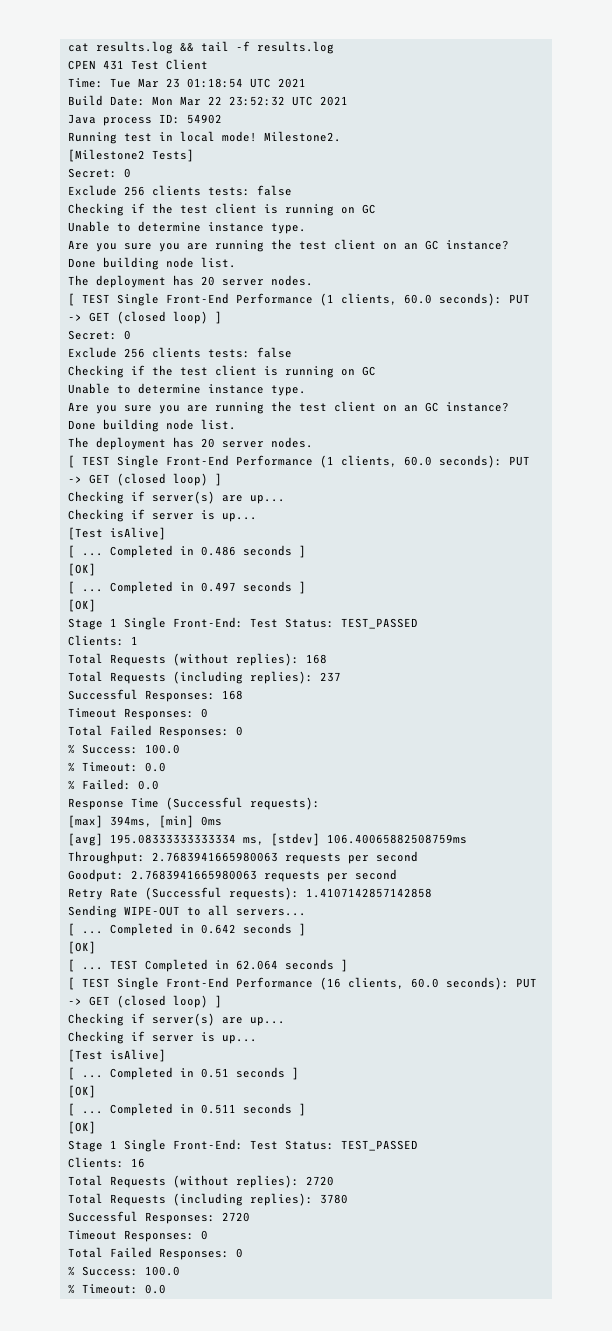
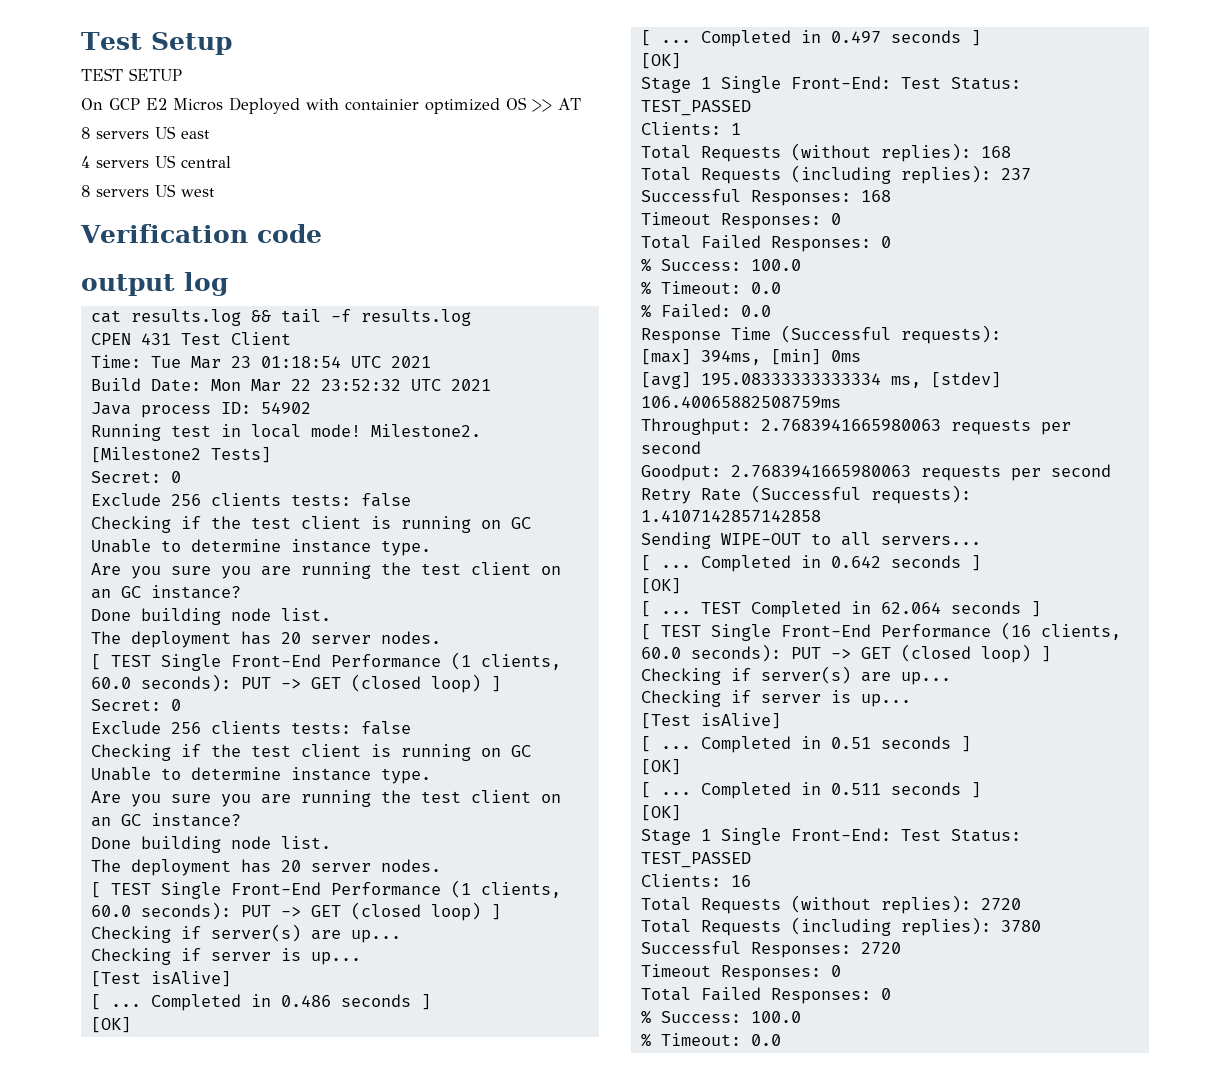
(67, 47) none -> [81,32,232,55] [81,68,182,81] [81,97,581,114] [81,126,210,139] [81,155,231,168] [81,184,215,197] [80,224,322,243] [81,272,228,296] Test Setup // TEST SETUP // On GCP E2 Micros Deployed with containier optimized OS >> AT // 8 servers US east // 4 servers US central // 8 servers US west // Verification code // output log //

